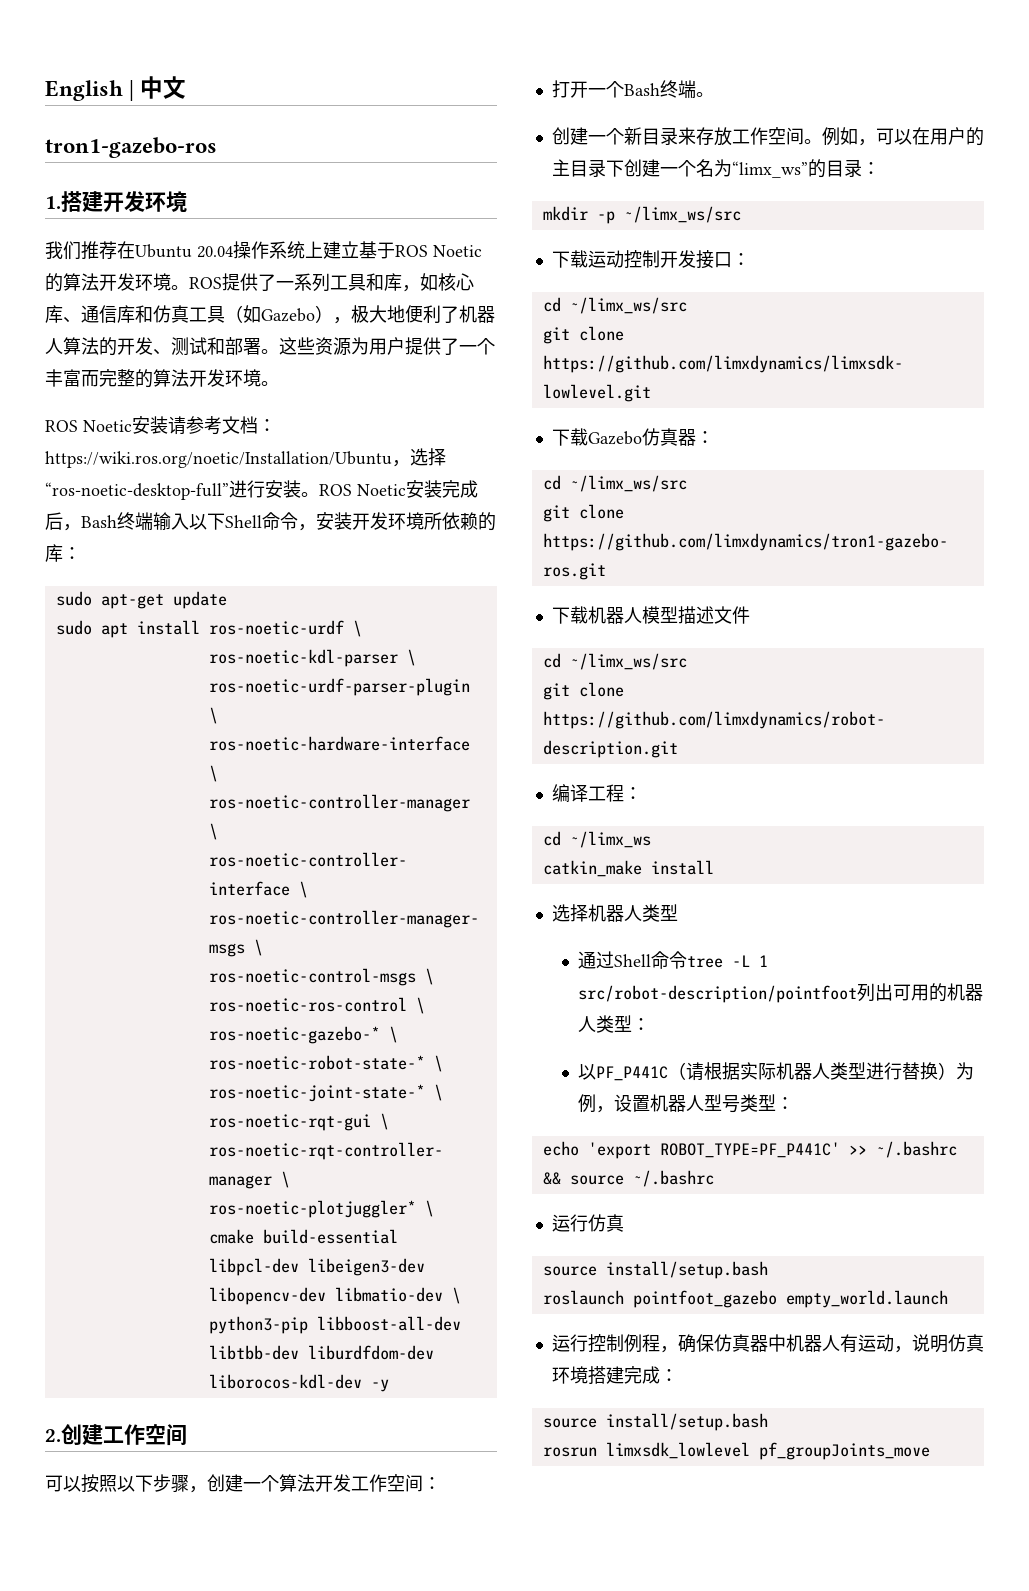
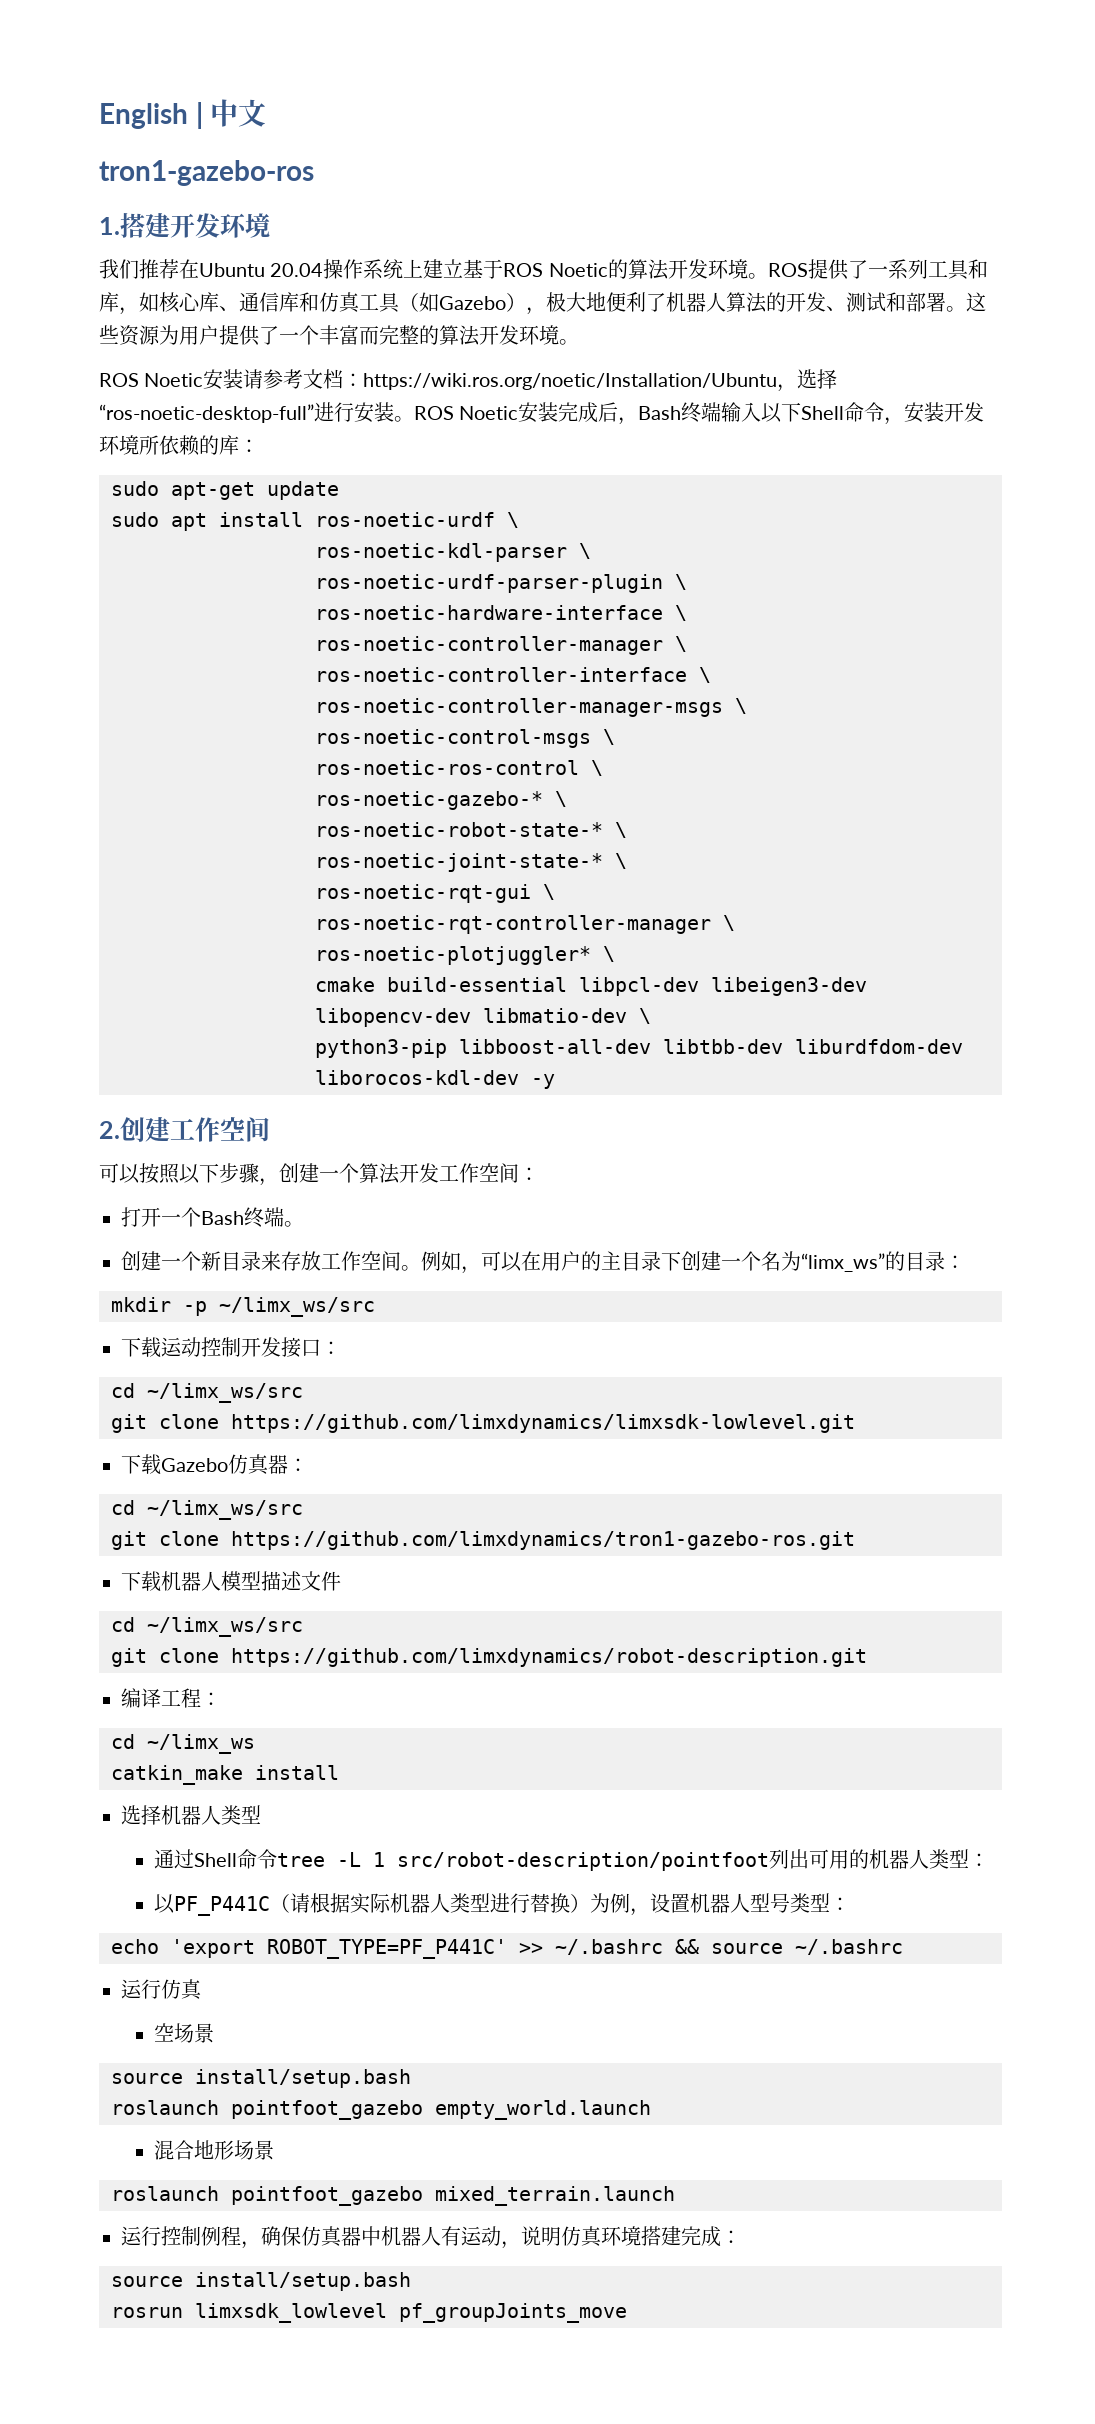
(624, 1223) none -> [154,2023,215,2043] // 空场景
(948, 1299) none -> [154,2140,275,2160] [111,2186,675,2206] // 混合地形场景 // roslaunch pointfoot_gazebo mixed_terrain.launch

